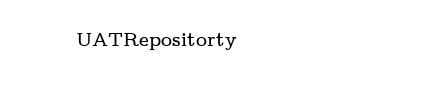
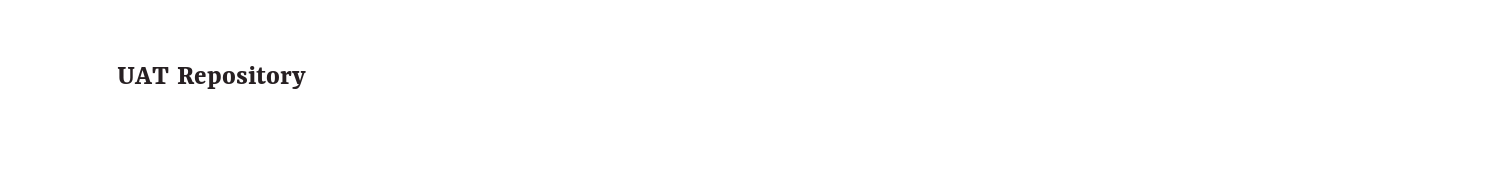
[76,33,237,50] UATRepositorty -> [117,66,306,89] UAT Repository

